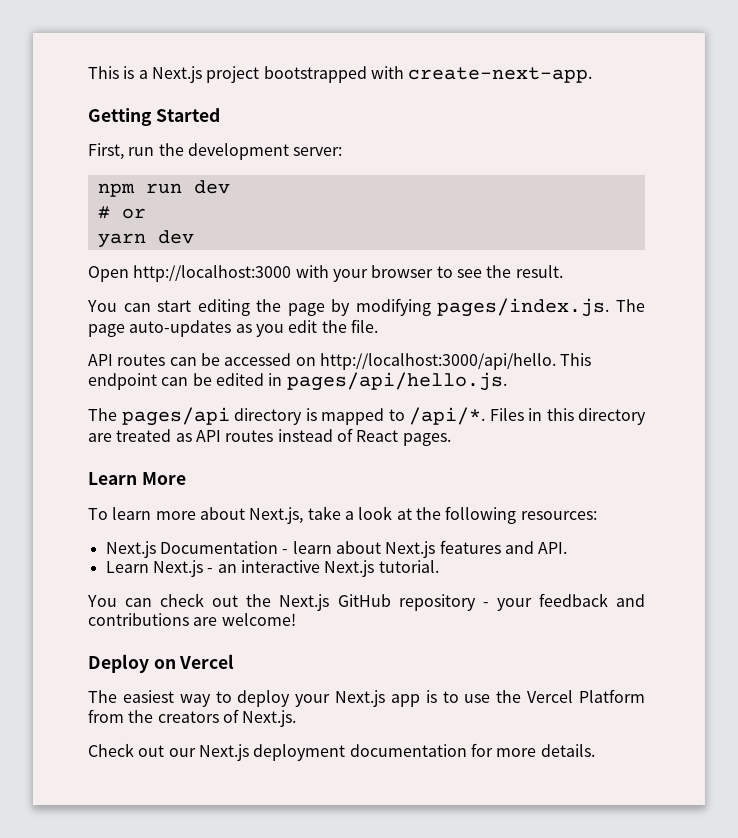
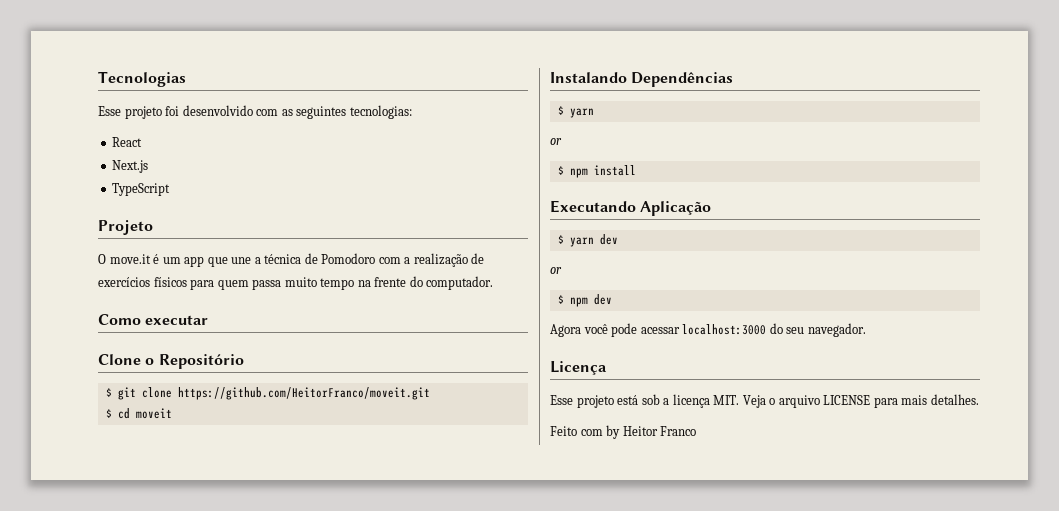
[88,66,593,83] [88,108,220,126] [88,143,343,160] [97,180,230,197] [97,206,146,219] [97,230,194,248] [88,265,563,282] [87,298,645,317] [88,319,378,337] [88,353,592,370] [88,372,507,391] [88,407,646,426] [88,428,451,446] [88,472,186,485] [88,506,597,524] [105,540,568,558] [105,560,439,577] [87,593,646,611] [88,613,296,626] [88,654,235,673] [88,689,646,707] [88,709,297,727] [88,743,595,761] This is a Next.js project bootstrapped with create-next-app. // Getting Started // First, run the development server: // npm run dev // # or // yarn dev // Open http://localhost:3000 with your browser to see the result. // You can start editing the page by modifying pages/index.js. The page auto-updates as you edit the file. // API routes can be accessed on http://localhost:3000/api/hello. This endpoint can be edited in pages/api/hello.js. // The pages/api directory is mapped to /api/*. Files in this directory are treated as API routes instead of React pages. // Learn More // To learn more about Next.js, take a look at the following resources: // Next.js Documentation - learn about Next.js features and API. // Learn Next.js - an interactive Next.js tutorial. // You can check out the Next.js GitHub repository - your feedback and contributions are welcome! // Deploy on Vercel // The easiest way to deploy your Next.js app is to use the Vercel Platform from the creators of Next.js. // Check out our Next.js deployment documentation for more details. -> [98,71,186,87] [98,105,412,119] [112,137,143,147] [112,160,149,173] [112,183,171,196] [98,220,153,235] [98,253,485,267] [98,276,494,290] [98,314,209,325] [98,354,244,369] [105,387,430,400] [105,408,172,419] [550,72,734,87] [557,106,594,118] [550,138,562,145] [557,165,636,178] [550,200,712,216] [557,234,618,247] [550,267,562,274] [557,294,612,307] [550,323,866,337] [550,361,607,375] [550,394,979,408] [550,425,697,439] Tecnologias // Esse projeto foi desenvolvido com as seguintes tecnologias: // React // Next.js // TypeScript // Projeto // O move.it é um app que une a técnica de Pomodoro com a realização de exercícios físicos para quem passa muito tempo na frente do computador. // Como executar // Clone o Repositório // $ git clone https://github.com/HeitorFranco/moveit.git // $ cd moveit // Instalando Dependências // $ yarn // or // $ npm install // Executando Aplicação // $ yarn dev // or // $ npm dev // Agora você pode acessar localhost:3000 do seu navegador. // Licença // Esse projeto está sob a licença MIT. Veja o arquivo LICENSE para mais detalhes. // Feito com by Heitor Franco

